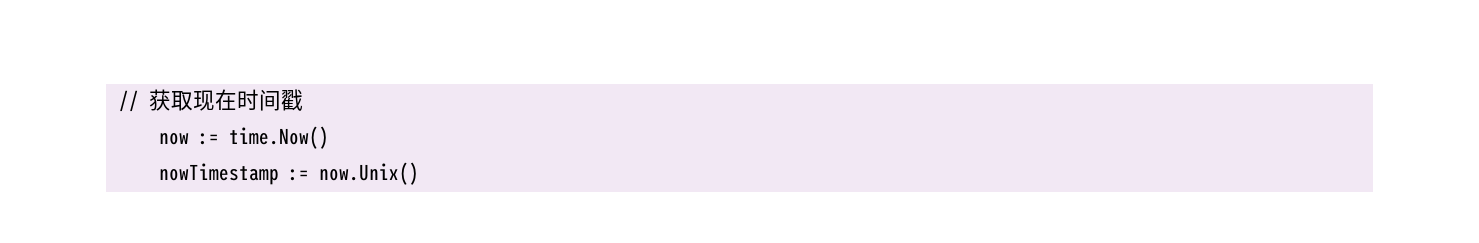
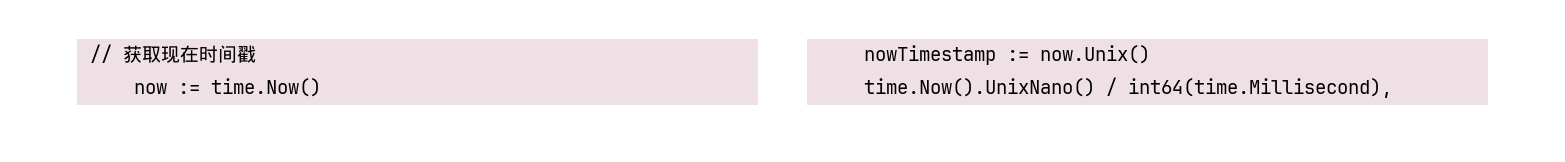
(420, 173) none -> [863,77,1392,98] // time.Now().UnixNano() / int64(time.Millisecond),

